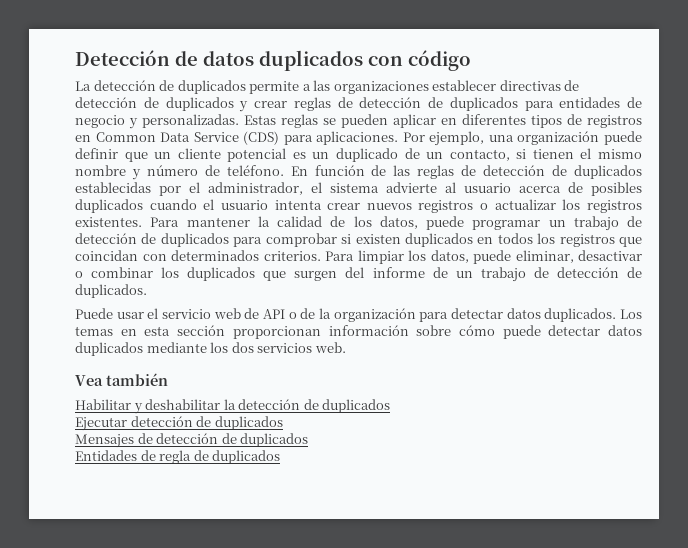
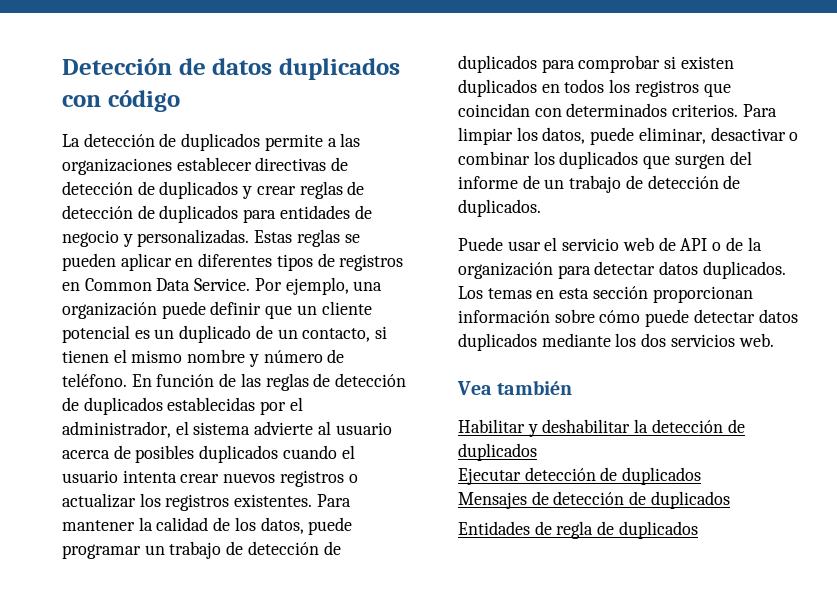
[193,131,399,145] Service (CDS) para aplicaciones. -> [194,278,251,291] Service.

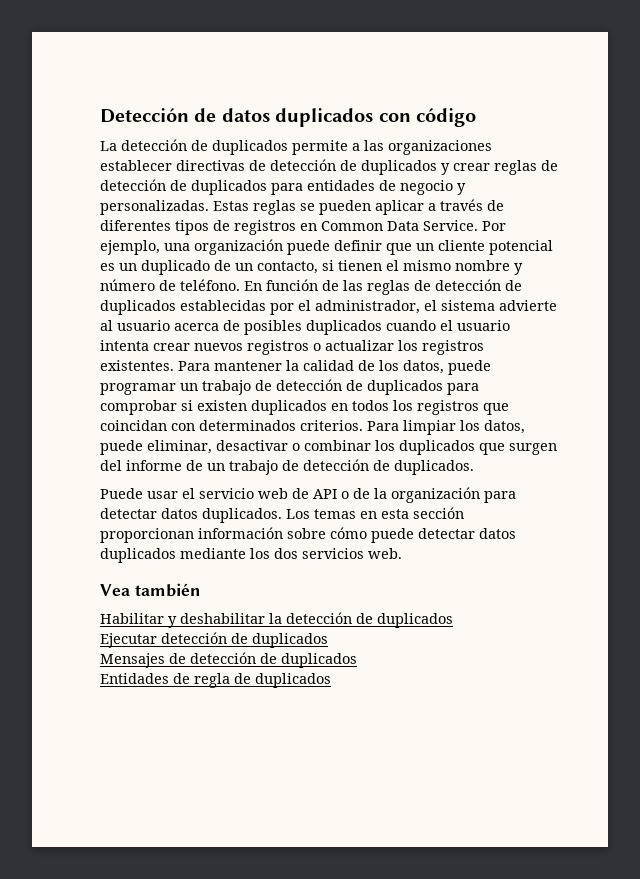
[175,258,194,267] en -> [428,199,504,211] a través de

